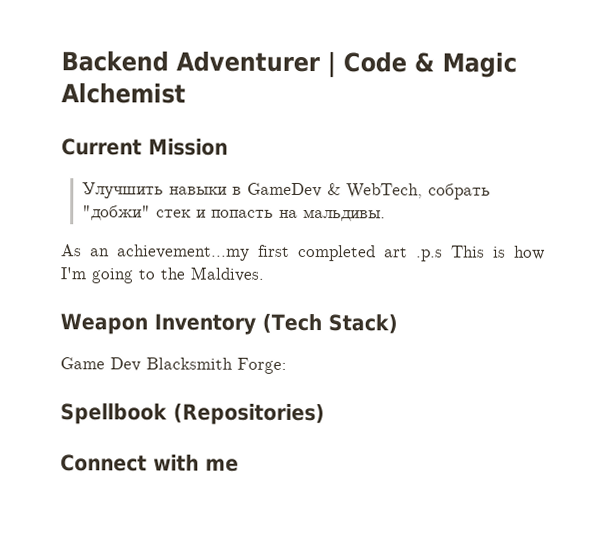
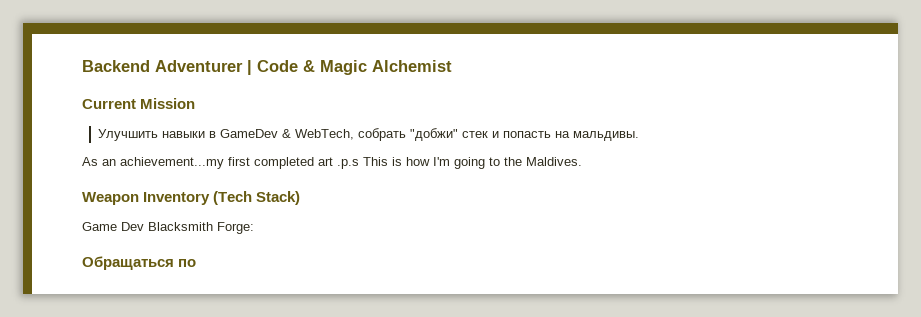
[60,403,325,426] [60,454,239,472] Spellbook (Repositories) // Connect with me -> [82,256,197,270] Обращаться по

